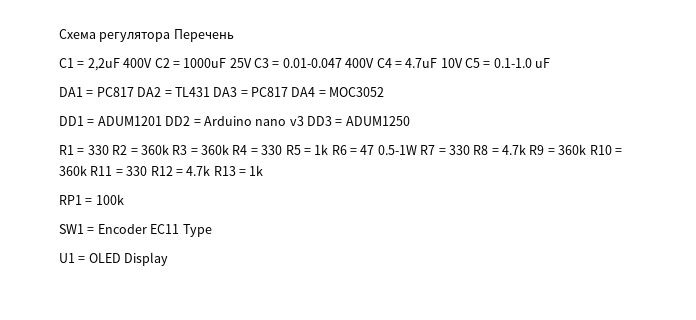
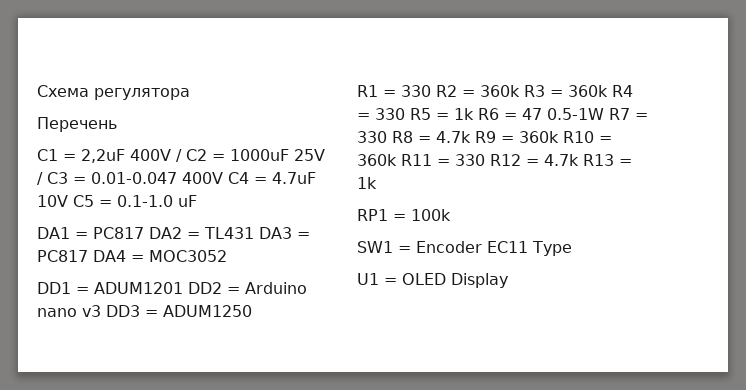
(171, 37) none -> (190, 94) //
(153, 63) none -> [176,149,182,162] /
(252, 63) none -> [37,172,43,185] /

